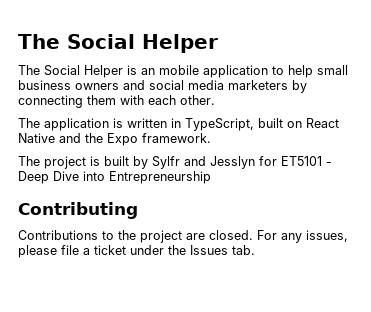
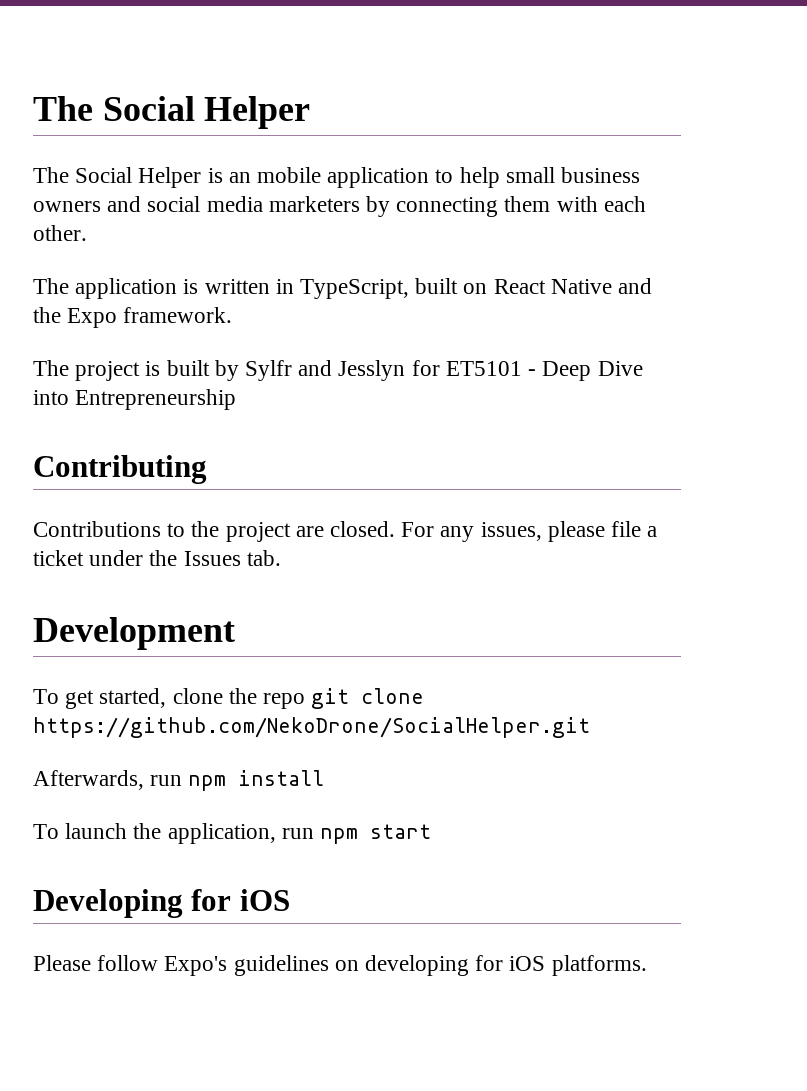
(255, 250) none -> [33,617,235,650] [33,688,425,709] [33,717,590,738] [33,770,325,791] [33,823,432,844] [33,889,290,918] [33,955,647,976] // Development // To get started, clone the repo git clone https://github.com/NekoDrone/SocialHelper.git // Afterwards, run npm install // To launch the application, run npm start // Developing for iOS // Please follow Expo's guidelines on developing for iOS platforms.

